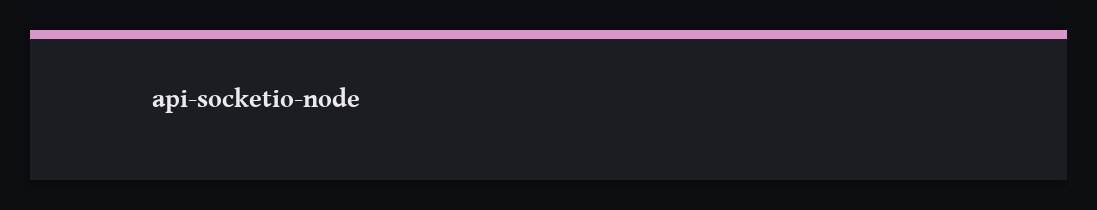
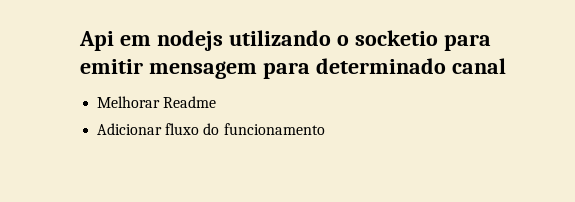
[152,87,360,113] api-socketio-node -> [79,30,491,51] [80,58,506,79] [97,96,217,108] [97,123,325,135] Api em nodejs utilizando o socketio para emitir mensagem para determinado canal // Melhorar Readme // Adicionar fluxo do funcionamento

